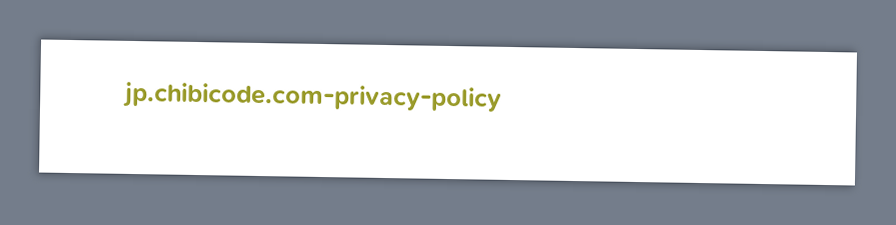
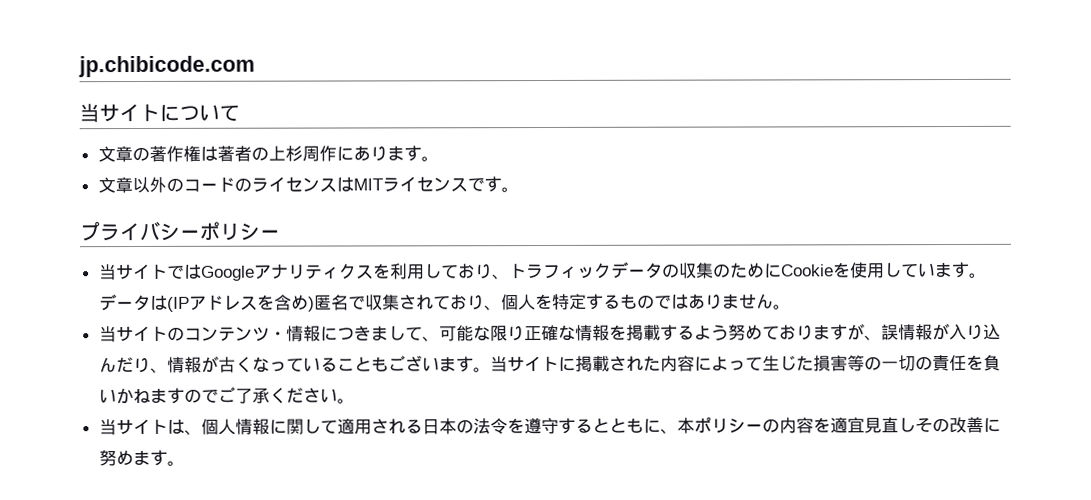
[123,81,502,113] jp.chibicode.com-privacy-policy -> [78,55,255,78] [79,103,240,123] [97,145,439,163] [97,176,519,194] [79,220,280,242] [98,261,987,281] [98,293,791,312] [98,323,1001,343] [98,354,1001,374] [98,386,355,405] [98,416,1001,436] [98,449,185,467] jp.chibicode.com // 当サイトについて // 文章の著作権は著者の上杉周作にあります。 // 文章以外のコードのライセンスはMITライセンスです。 // プライバシーポリシー // 当サイトではGoogleアナリティクスを利用しており、トラフィックデータの収集のためにCookieを使用しています。データは(IPアドレスを含め)匿名で収集されており、個人を特定するものではありません。 // 当サイトのコンテンツ・情報につきまして、可能な限り正確な情報を掲載するよう努めておりますが、誤情報が入り込んだり、情報が古くなっていることもございます。当サイトに掲載された内容によって生じた損害等の一切の責任を負いかねますのでご了承ください。 // 当サイトは、個人情報に関して適用される日本の法令を遵守するとともに、本ポリシーの内容を適宜見直しその改善に努めます。

